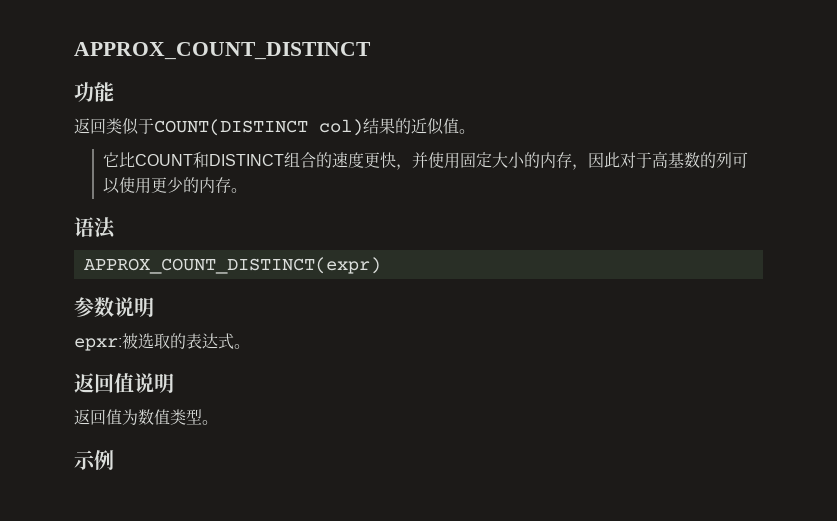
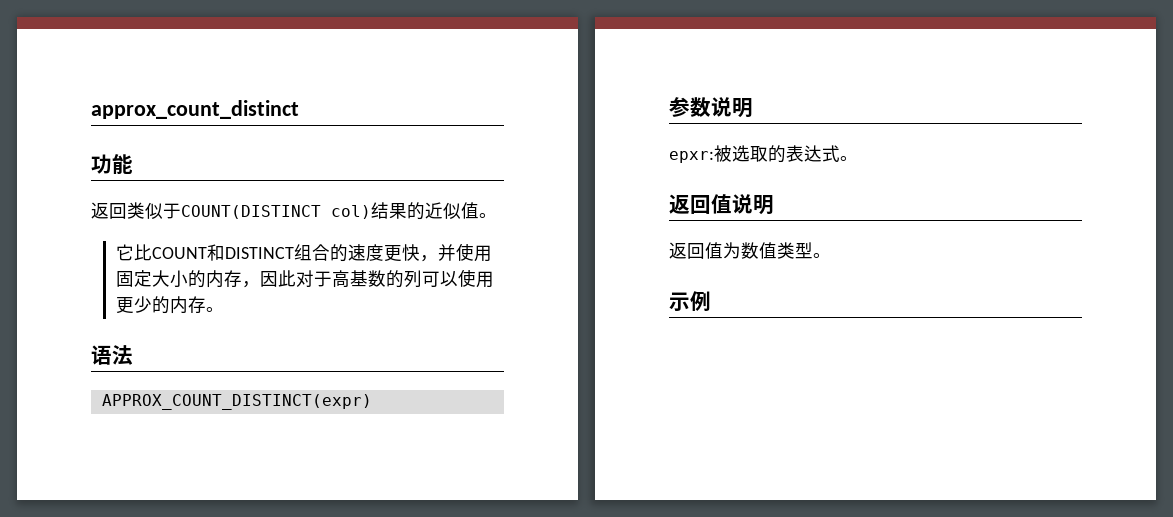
[74,42,371,60] APPROX_COUNT_DISTINCT -> [91,100,299,119] approx_count_distinct

